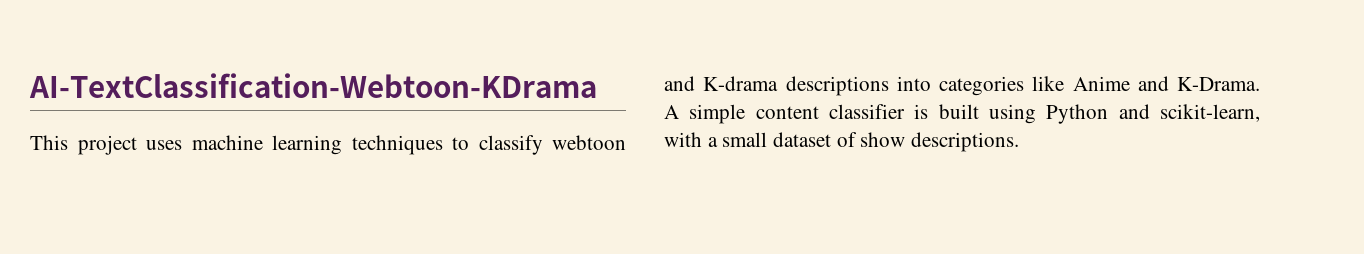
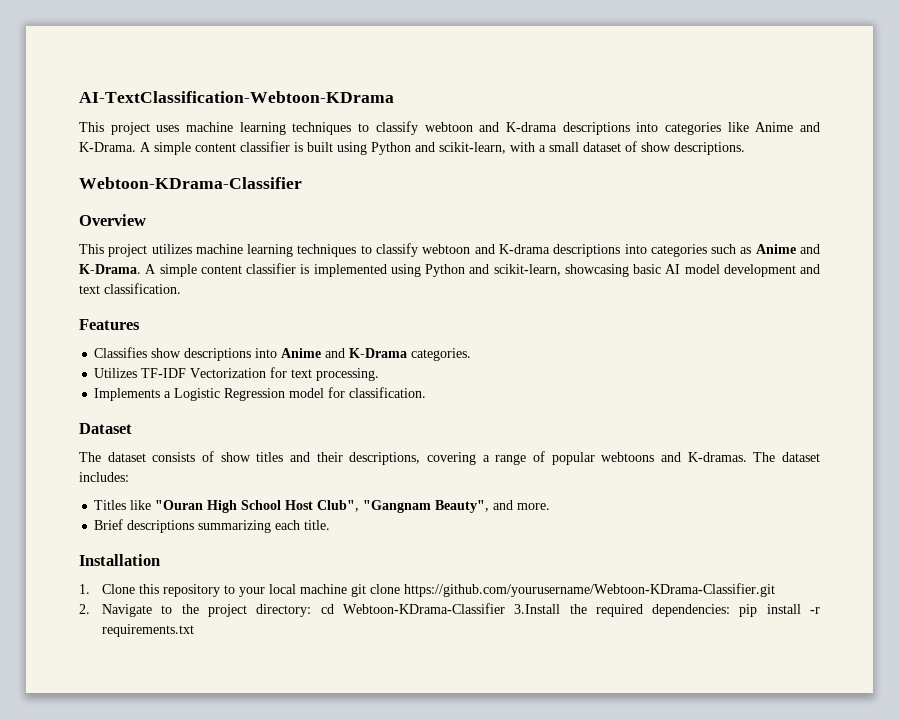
(1020, 142) none -> [79,177,302,189] [79,214,146,226] [79,243,820,257] [79,263,820,277] [79,283,181,294] [79,319,140,330] [94,347,472,361] [94,367,380,381] [94,387,427,401] [79,423,132,434] [79,451,820,465] [79,472,129,482] [94,500,551,513] [94,519,331,533] [79,554,160,566] [79,583,776,597] [79,603,821,617] [102,624,195,637] // Webtoon-KDrama-Classifier // Overview // This project utilizes machine learning techniques to classify webtoon and K-drama descriptions into categories such as Anime and K-Drama. A simple content classifier is implemented using Python and scikit-learn, showcasing basic AI model development and text classification. // Features // Classifies show descriptions into Anime and K-Drama categories. // Utilizes TF-IDF Vectorization for text processing. // Implements a Logistic Regression model for classification. // Dataset // The dataset consists of show titles and their descriptions, covering a range of popular webtoons and K-dramas. The dataset includes: // Titles like "Ouran High School Host Club", "Gangnam Beauty", and more. // Brief descriptions summarizing each title. // Installation // 1. Clone this repository to your local machine git clone https://github.com/yourusername/Webtoon-KDrama-Classifier.git // 2. Navigate to the project directory: cd Webtoon-KDrama-Classifier 3.Install the required dependencies: pip install -r requirements.txt

